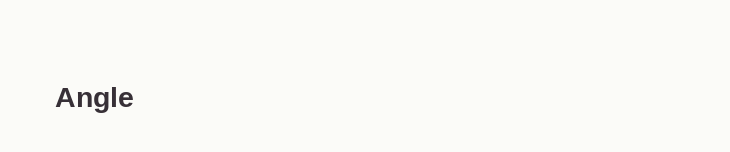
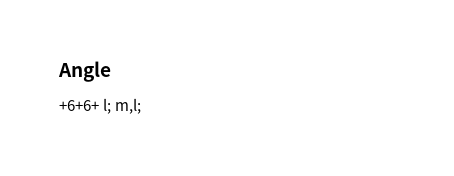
(134, 100) none -> [59,98,142,114] // +6+6+ l; m,l;

